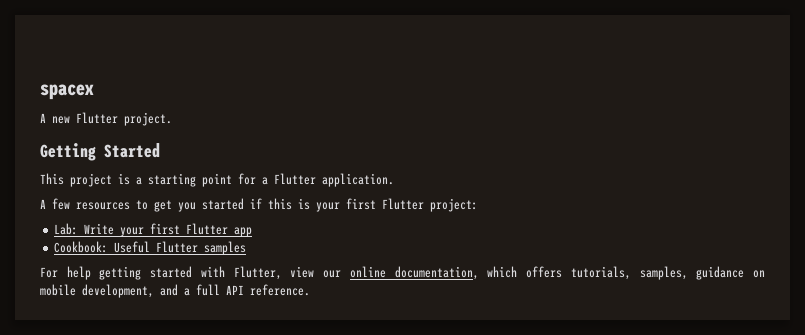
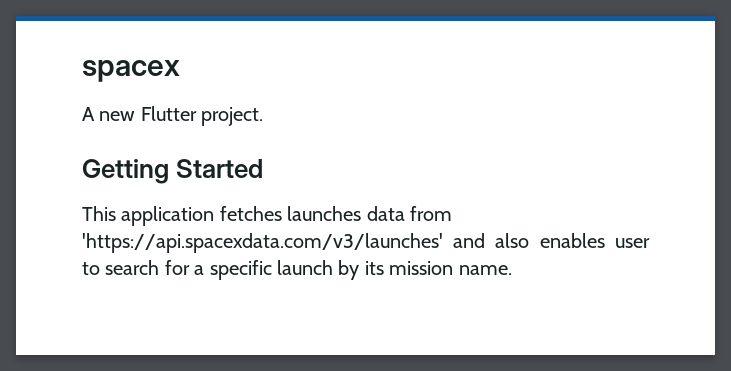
[70,173,394,187] [40,198,478,212] [54,223,253,237] [54,241,247,255] [40,266,766,280] [40,284,310,298] project is a starting point for a Flutter application. // A few resources to get you started if this is your first Flutter project: // Lab: Write your first Flutter app // Cookbook: Useful Flutter samples // For help getting started with Flutter, view our online documentation, which offers tutorials, samples, guidance on mobile development, and a full API reference. -> [121,206,452,226] [82,233,650,253] [82,260,512,280] application fetches launches data from 'https://api.spacexdata.com/v3/launches' and also enables user to search for a specific launch by its mission name.

